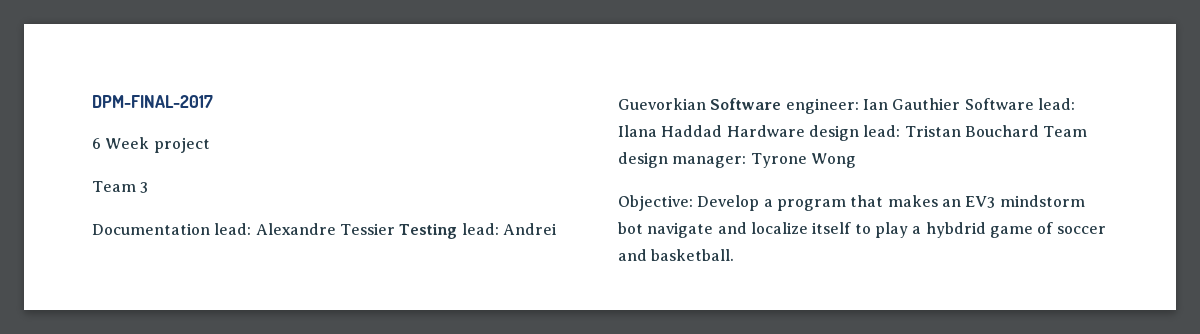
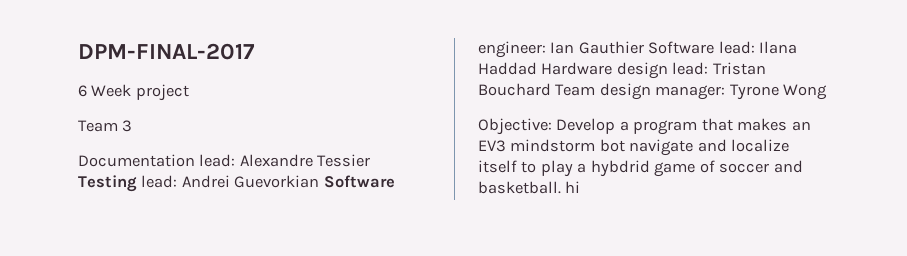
(735, 255) none -> [565,181,581,193] hi

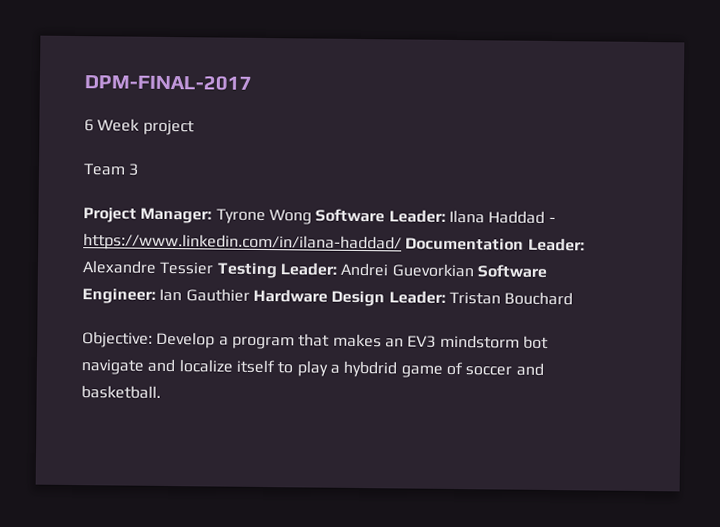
[78,154,236,167] Documentation lead: -> [83,207,556,225] [83,233,585,253] Project Manager: Tyrone Wong Software Leader: Ilana Haddad - https://www.linkedin.com/in/ilana-haddad/ Documentation Leader:
[141,175,178,188] lead: -> [279,262,338,276] Leader:
[478,41,546,58] engineer: -> [82,288,156,304] Engineer:
[648,41,798,54] [478,62,766,79] [478,83,828,100] Software lead: Ilana Haddad Hardware design lead: Tristan Bouchard Team design manager: Tyrone Wong -> [252,288,574,307] Hardware Design Leader: Tristan Bouchard
[565,181,581,193] hi -> (161, 392) none

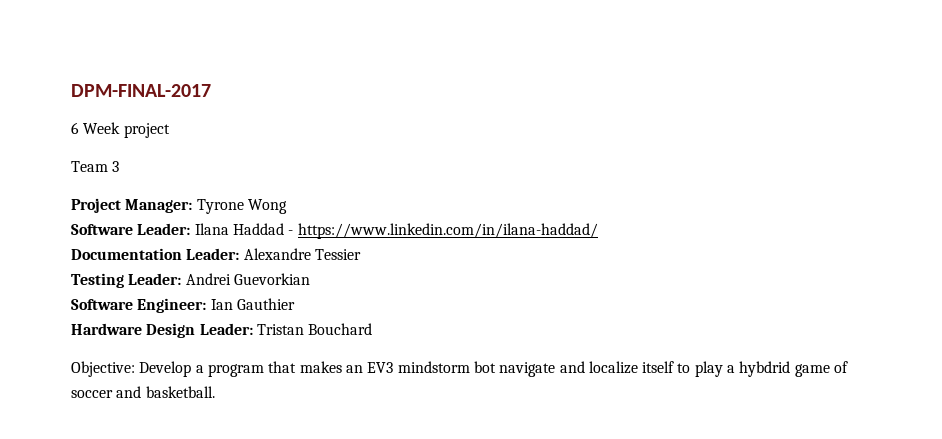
(312, 217) none -> (287, 206) //
(402, 243) none -> (598, 231) //
(215, 268) none -> (361, 254) //
(474, 270) none -> (310, 279) //
(250, 295) none -> (295, 304) //

